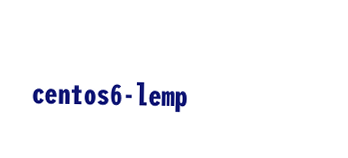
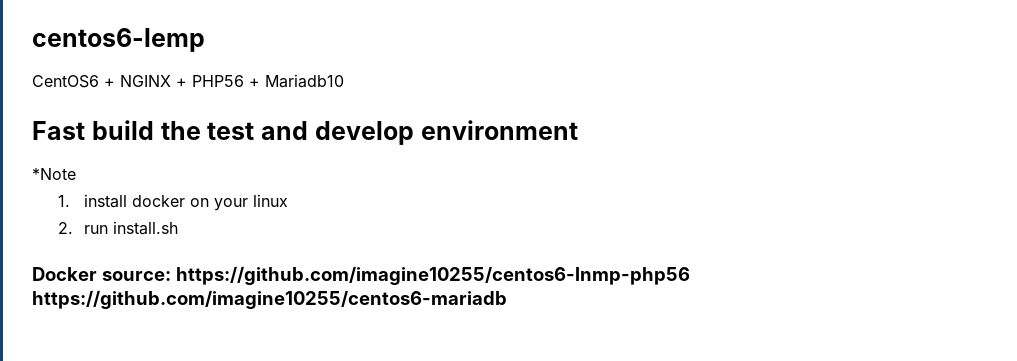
(188, 96) none -> [32,74,344,88] [32,120,578,145] [32,168,76,180] [58,194,289,211] [58,221,179,235] [32,266,690,285] [32,290,507,309] // CentOS6 + NGINX + PHP56 + Mariadb10 // Fast build the test and develop environment // *Note // 1. install docker on your linux // 2. run install.sh // Docker source: https://github.com/imagine10255/centos6-lnmp-php56 https://github.com/imagine10255/centos6-mariadb

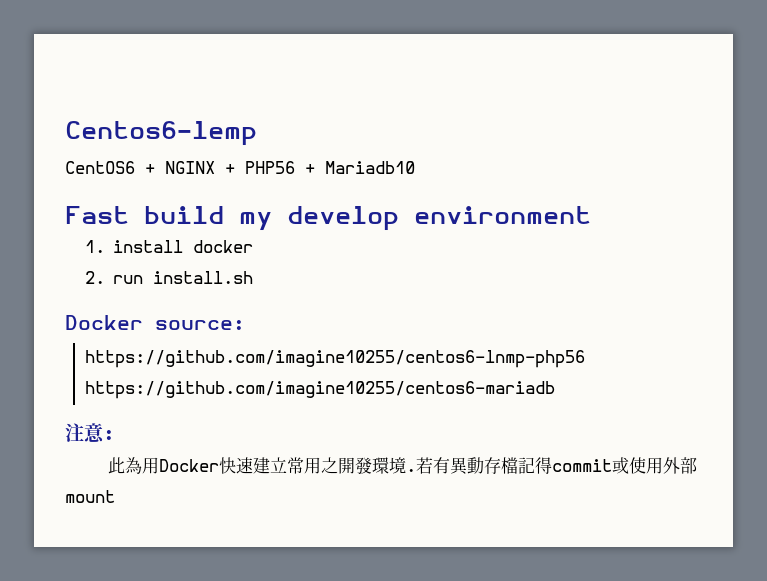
[32,28,205,52] centos6-lemp -> [65,121,257,146] Centos6-lemp
[160,121,308,140] the test and -> [239,212,272,231] my
[32,168,76,180] // *Note -> (591, 215) none
[190,194,289,211] on your linux -> (254, 246) none
(171, 276) none -> (245, 325) //
(507, 299) none -> [65,423,115,443] [107,457,697,475] [65,490,115,503] // 注意: // 此為用Docker快速建立常用之開發環境.若有異動存檔記得commit或使用外部mount

